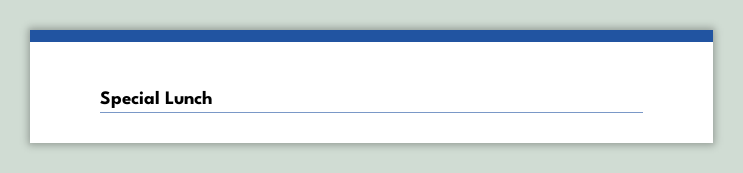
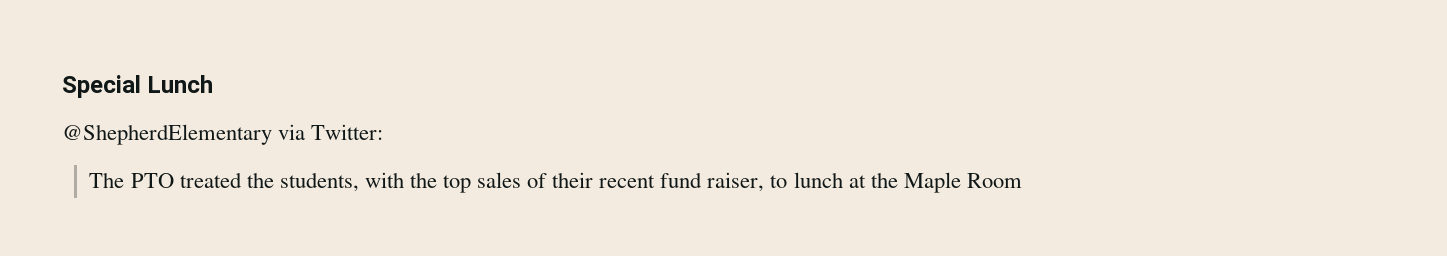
(214, 97) none -> [62,124,384,145] [89,172,1022,193] // @ShepherdElementary via Twitter: // The PTO treated the students, with the top sales of their recent fund raiser, to lunch at the Maple Room

